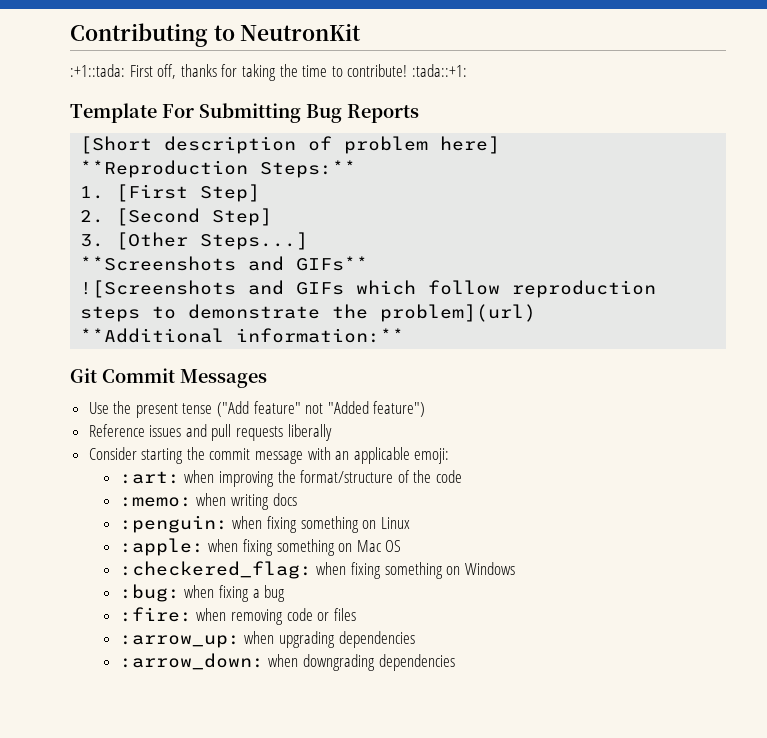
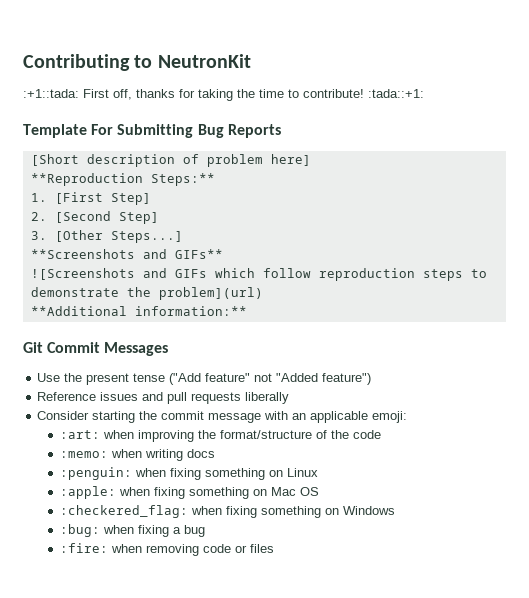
[119,631,415,648] [119,653,455,671] // :arrow_up: when upgrading dependencies // :arrow_down: when downgrading dependencies -> (274, 548) none

